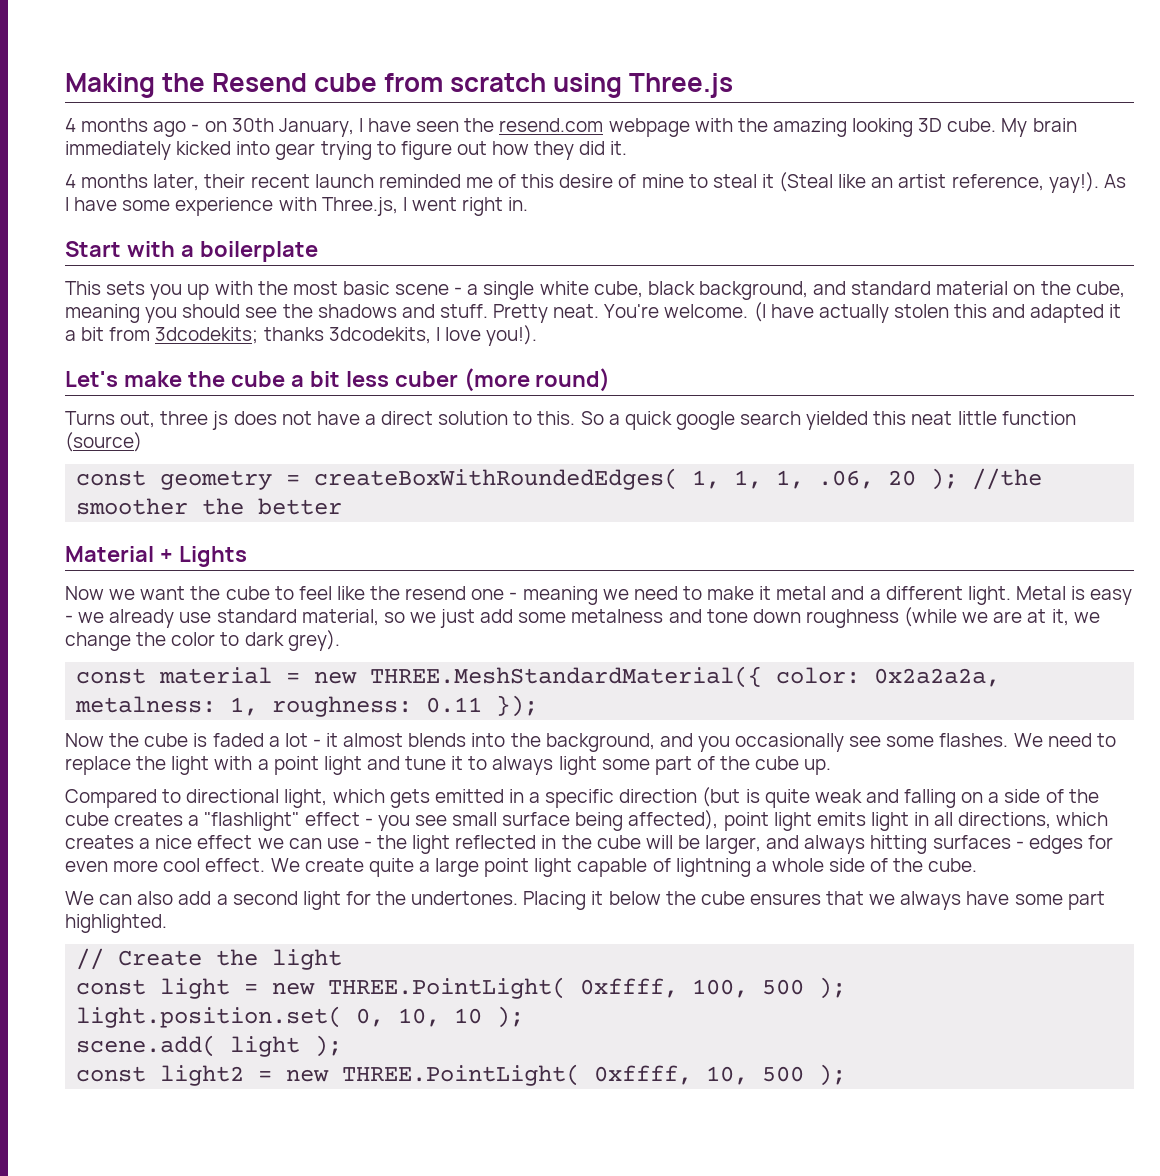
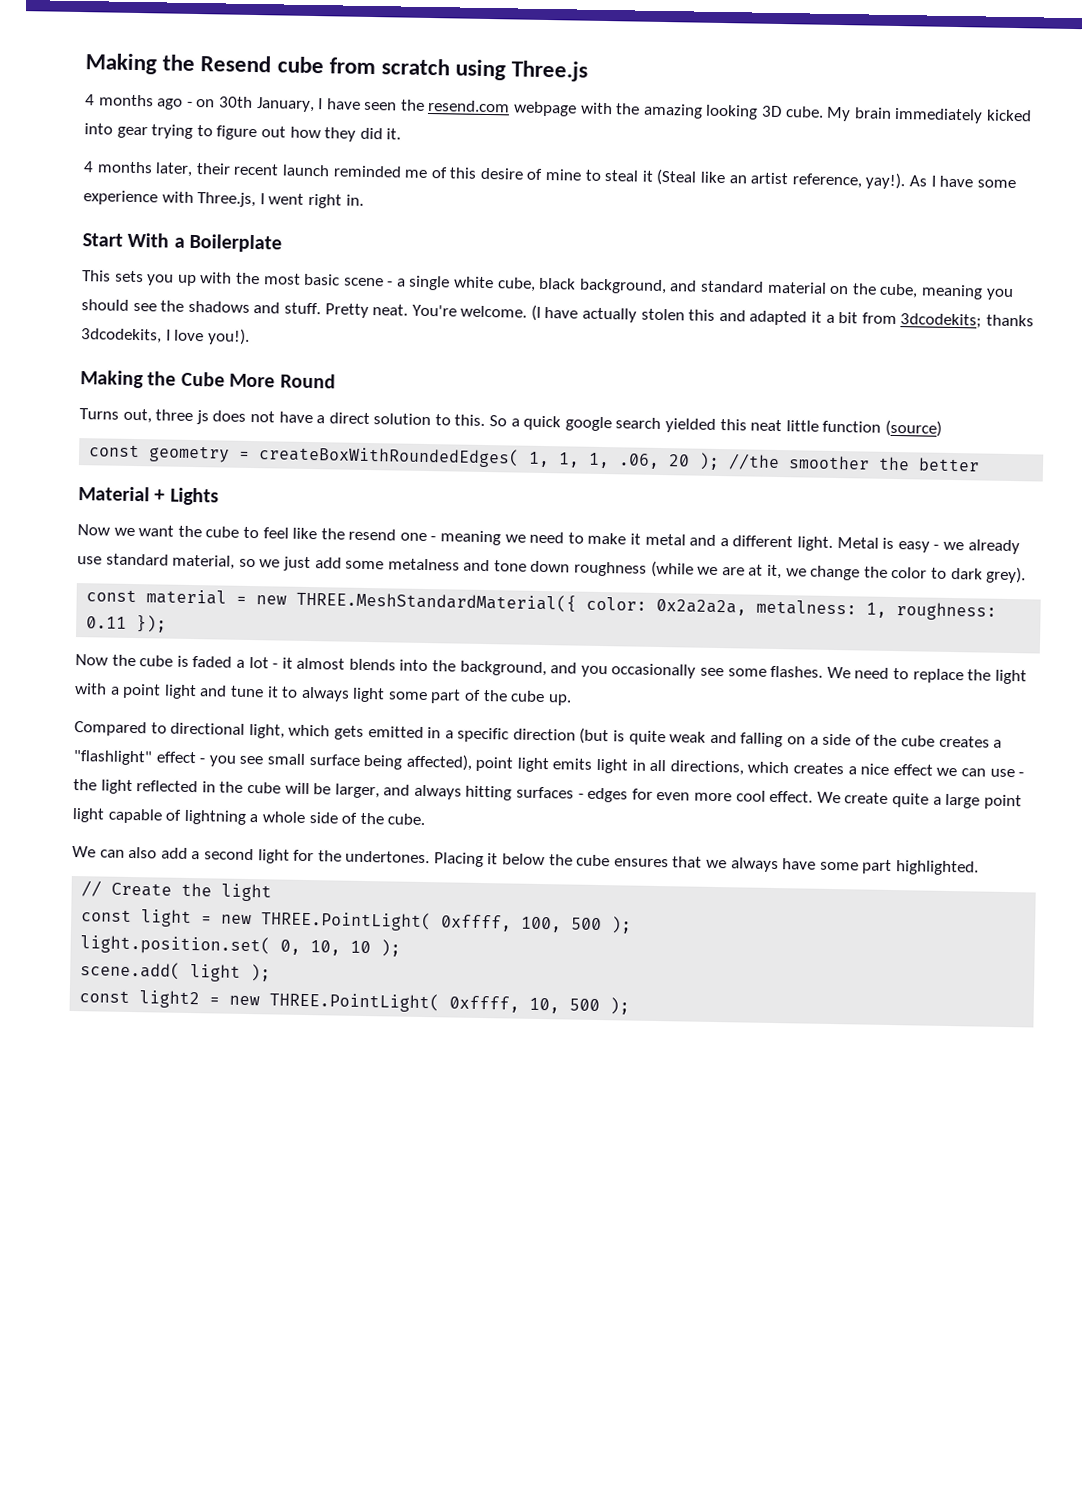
[126,241,318,262] with a boilerplate -> [127,232,283,253] With a Boilerplate
[65,368,611,392] Let's make the cube a bit less cuber (more round) -> [80,370,336,389] Making the Cube More Round

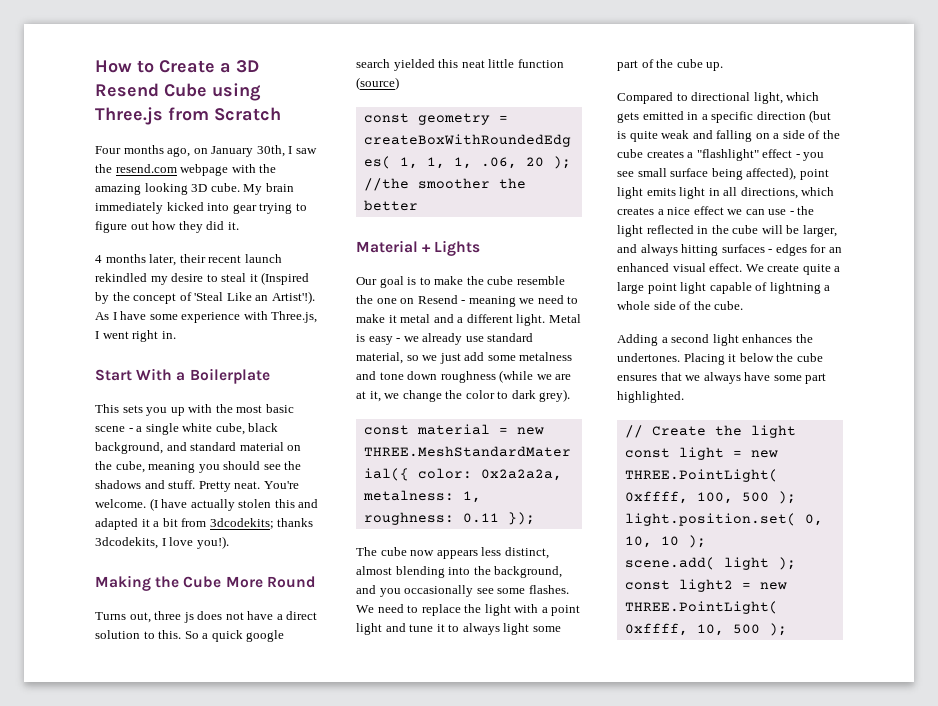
[85,53,589,82] [85,94,398,113] Making the Resend cube from scratch using Three.js // 4 months ago - on 30th January, I have seen -> [95,60,259,73] [95,83,261,101] [95,107,281,125] [95,145,317,157] How to Create a 3D Resend Cube using Three.js from Scratch // Four months ago, on January 30th, I saw
[332,165,907,190] reminded me of this desire of mine to steal it (Steal like an artist reference, yay!). -> [95,272,310,285] [95,291,315,304] rekindled my desire to steal it (Inspired by the concept of 'Steal Like an Artist'!).
[77,524,427,542] Now we want the cube to feel like the resend one -> [356,276,565,288] [356,295,458,304] Our goal is to make the cube resemble the one on Resend
[75,654,396,671] Now the cube is faded a lot - it almost blends -> [356,547,549,559] [356,566,445,578] The cube now appears less distinct, almost blending
[656,790,766,802] even more cool -> [828,247,842,253] [617,263,706,272] an enhanced visual
[72,845,188,859] We can also add -> [617,334,658,346] Adding
[293,849,315,862] for -> [742,334,793,343] enhances

